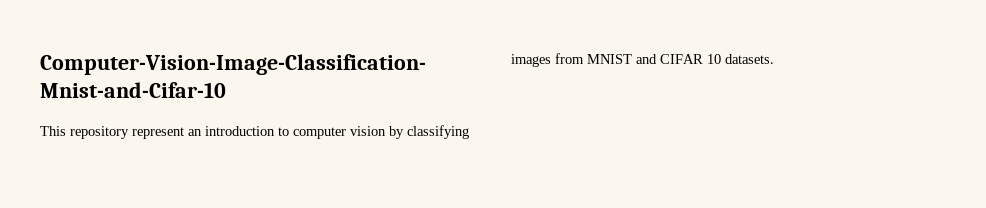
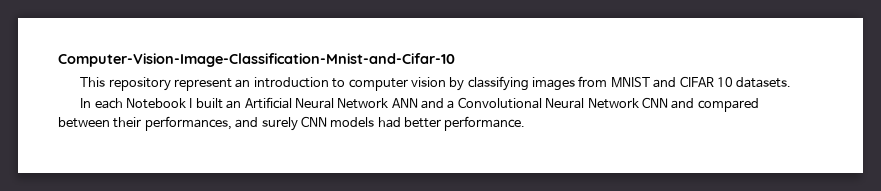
(774, 59) none -> [80,97,759,112] [58,116,526,131] // In each Notebook I built an Artificial Neural Network ANN and a Convolutional Neural Network CNN and compared between their performances, and surely CNN models had better performance.

